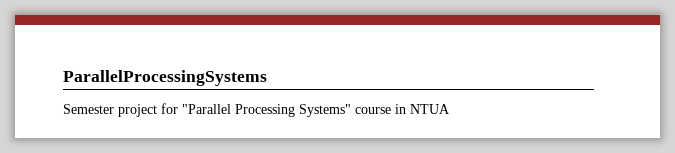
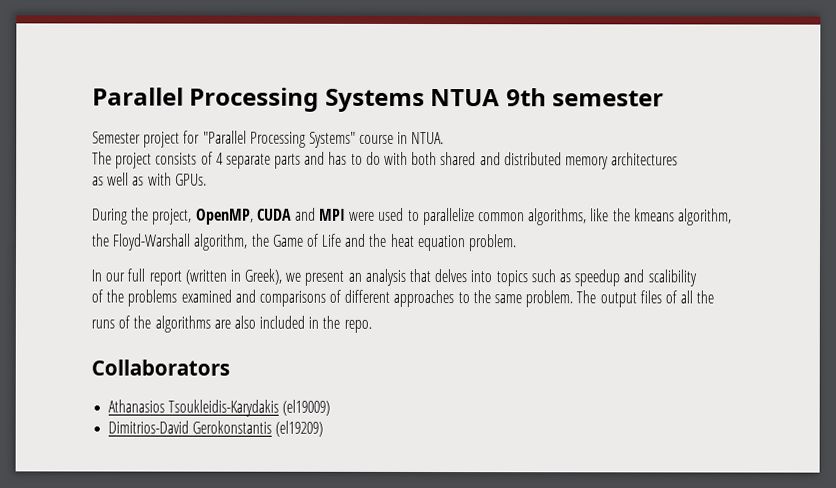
[63,70,267,86] ParallelProcessingSystems -> [92,87,665,113] Parallel Processing Systems NTUA 9th semester
[410,104,450,114] NTUA -> [411,131,445,145] [92,151,679,170] [92,172,207,186] [92,207,732,226] [91,233,518,252] [91,268,697,287] [91,289,715,308] [91,315,372,333] [91,359,230,376] [108,399,331,417] [108,420,324,437] NTUA. // The project consists of 4 separate parts and has to do with both shared and distributed memory architectures // as well as with GPUs. // During the project, OpenMP, CUDA and MPI were used to parallelize common algorithms, like the kmeans algorithm, // the Floyd-Warshall algorithm, the Game of Life and the heat equation problem. // In our full report (written in Greek), we present an analysis that delves into topics such as speedup and scalibility // of the problems examined and comparisons of different approaches to the same problem. The output files of all the // runs of the algorithms are also included in the repo. // Collaborators // Athanasios Tsoukleidis-Karydakis (el19009) // Dimitrios-David Gerokonstantis (el19209)

